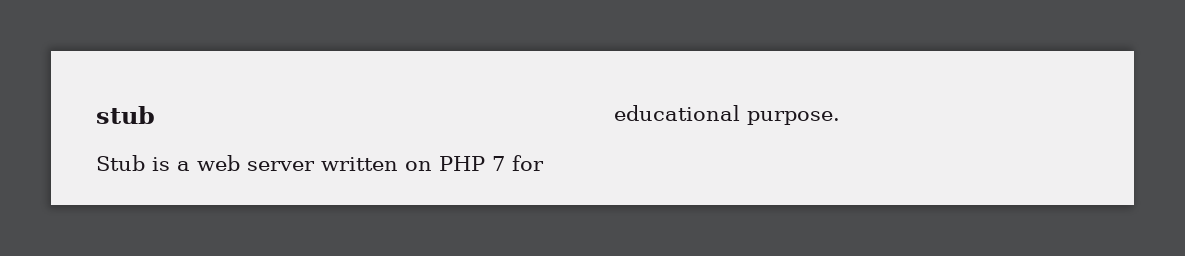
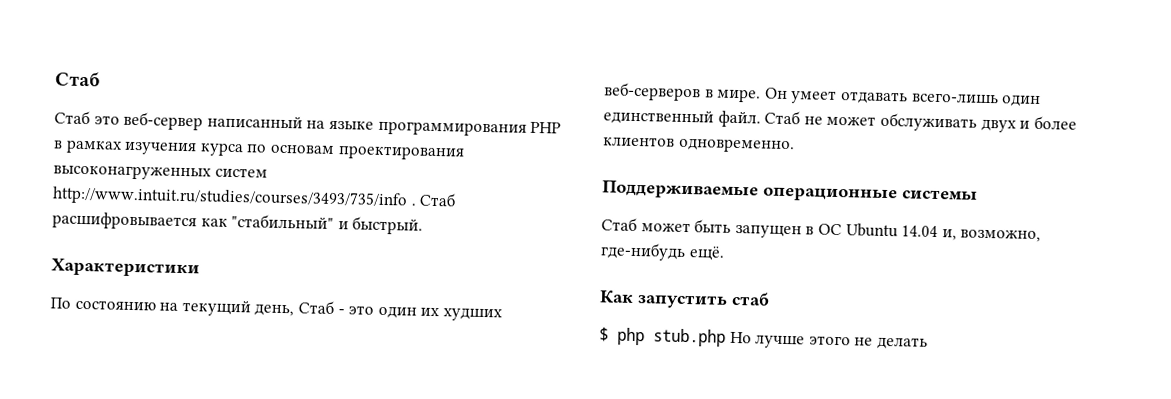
[96,106,155,124] [96,155,544,171] [614,105,840,125] stub // Stub is a web server written on PHP 7 for educational purpose. -> [55,71,100,87] [54,110,562,137] [53,139,465,161] [53,164,268,181] [52,186,457,210] [52,211,424,235] [51,258,200,278] [50,297,503,322] [603,82,1042,108] [603,108,1077,133] [603,136,795,154] [602,180,978,203] [601,217,1042,243] [600,242,725,261] [599,290,770,309] [599,327,928,350] Стаб // Стаб это веб-сервер написанный на языке программирования PHP в рамках изучения курса по основам проектирования высоконагруженных систем http://www.intuit.ru/studies/courses/3493/735/info . Стаб расшифровывается как "стабильный" и быстрый. // Характеристики // По состоянию на текущий день, Стаб - это один их худших веб-серверов в мире. Он умеет отдавать всего-лишь один единственный файл. Стаб не может обслуживать двух и более клиентов одновременно. // Поддерживаемые операционные системы // Стаб может быть запущен в ОС Ubuntu 14.04 и, возможно, где-нибудь ещё. // Как запустить стаб // $ php stub.php Но лучше этого не делать

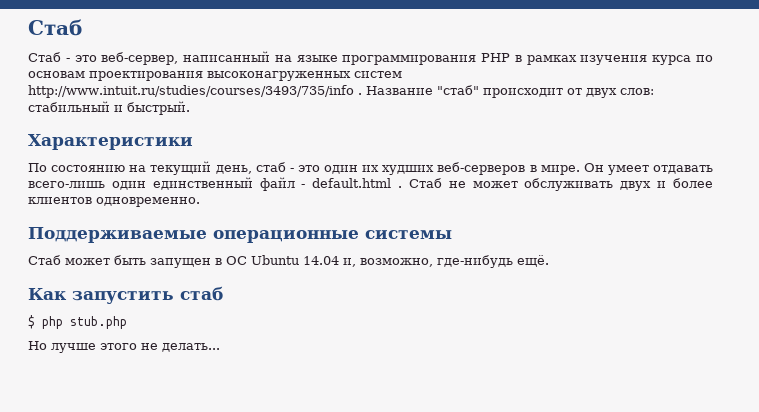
[93,111,204,131] это веб-сервер -> [65,52,179,65] - это веб-сервер,
[419,192,457,207] [52,211,335,231] Стаб расшифровывается как "стабильный" -> [365,85,654,98] [28,101,110,112] Название "стаб" происходит от двух слов: стабильный
[297,300,334,315] Стаб -> [255,162,286,172] стаб
[717,110,761,128] файл. -> [259,177,403,191] файл - default.html .
(726, 337) none -> (127, 322) //
[876,336,928,350] делать -> [162,343,220,352] делать...

